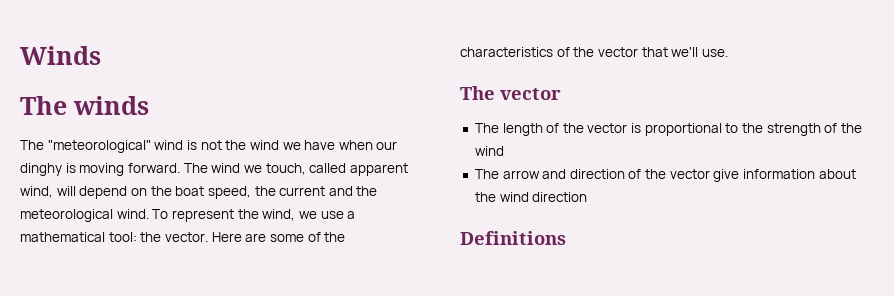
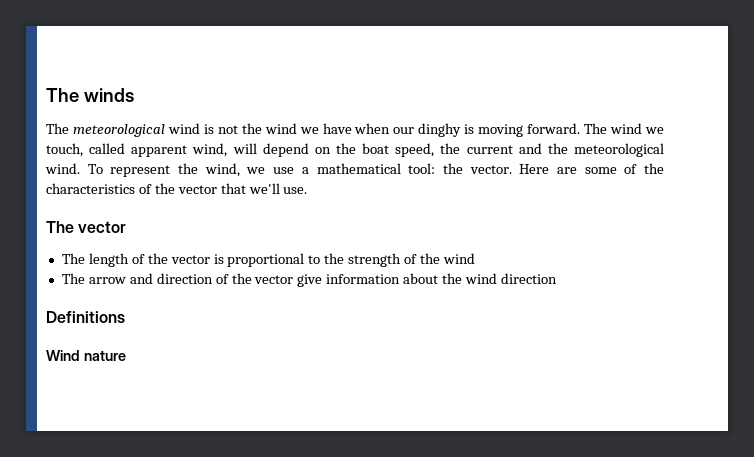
[20,46,101,65] Winds // -> (46, 95) none
[47,140,151,153] "meteorological" -> [72,124,165,137] meteorological
(566, 238) none -> [46,350,126,361] // Wind nature

